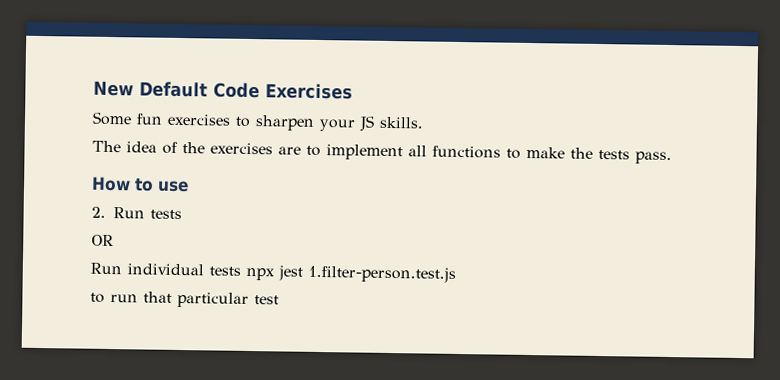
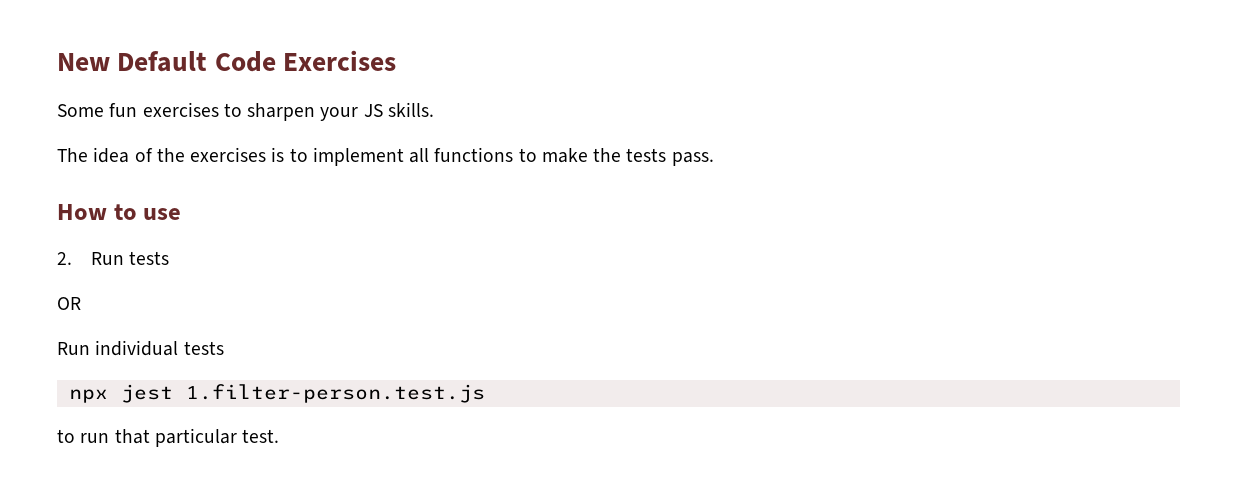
[278,146,301,155] are -> [271,147,285,162] is
(241, 271) none -> (224, 348) //
[254,295,279,305] test -> [242,429,280,443] test.

